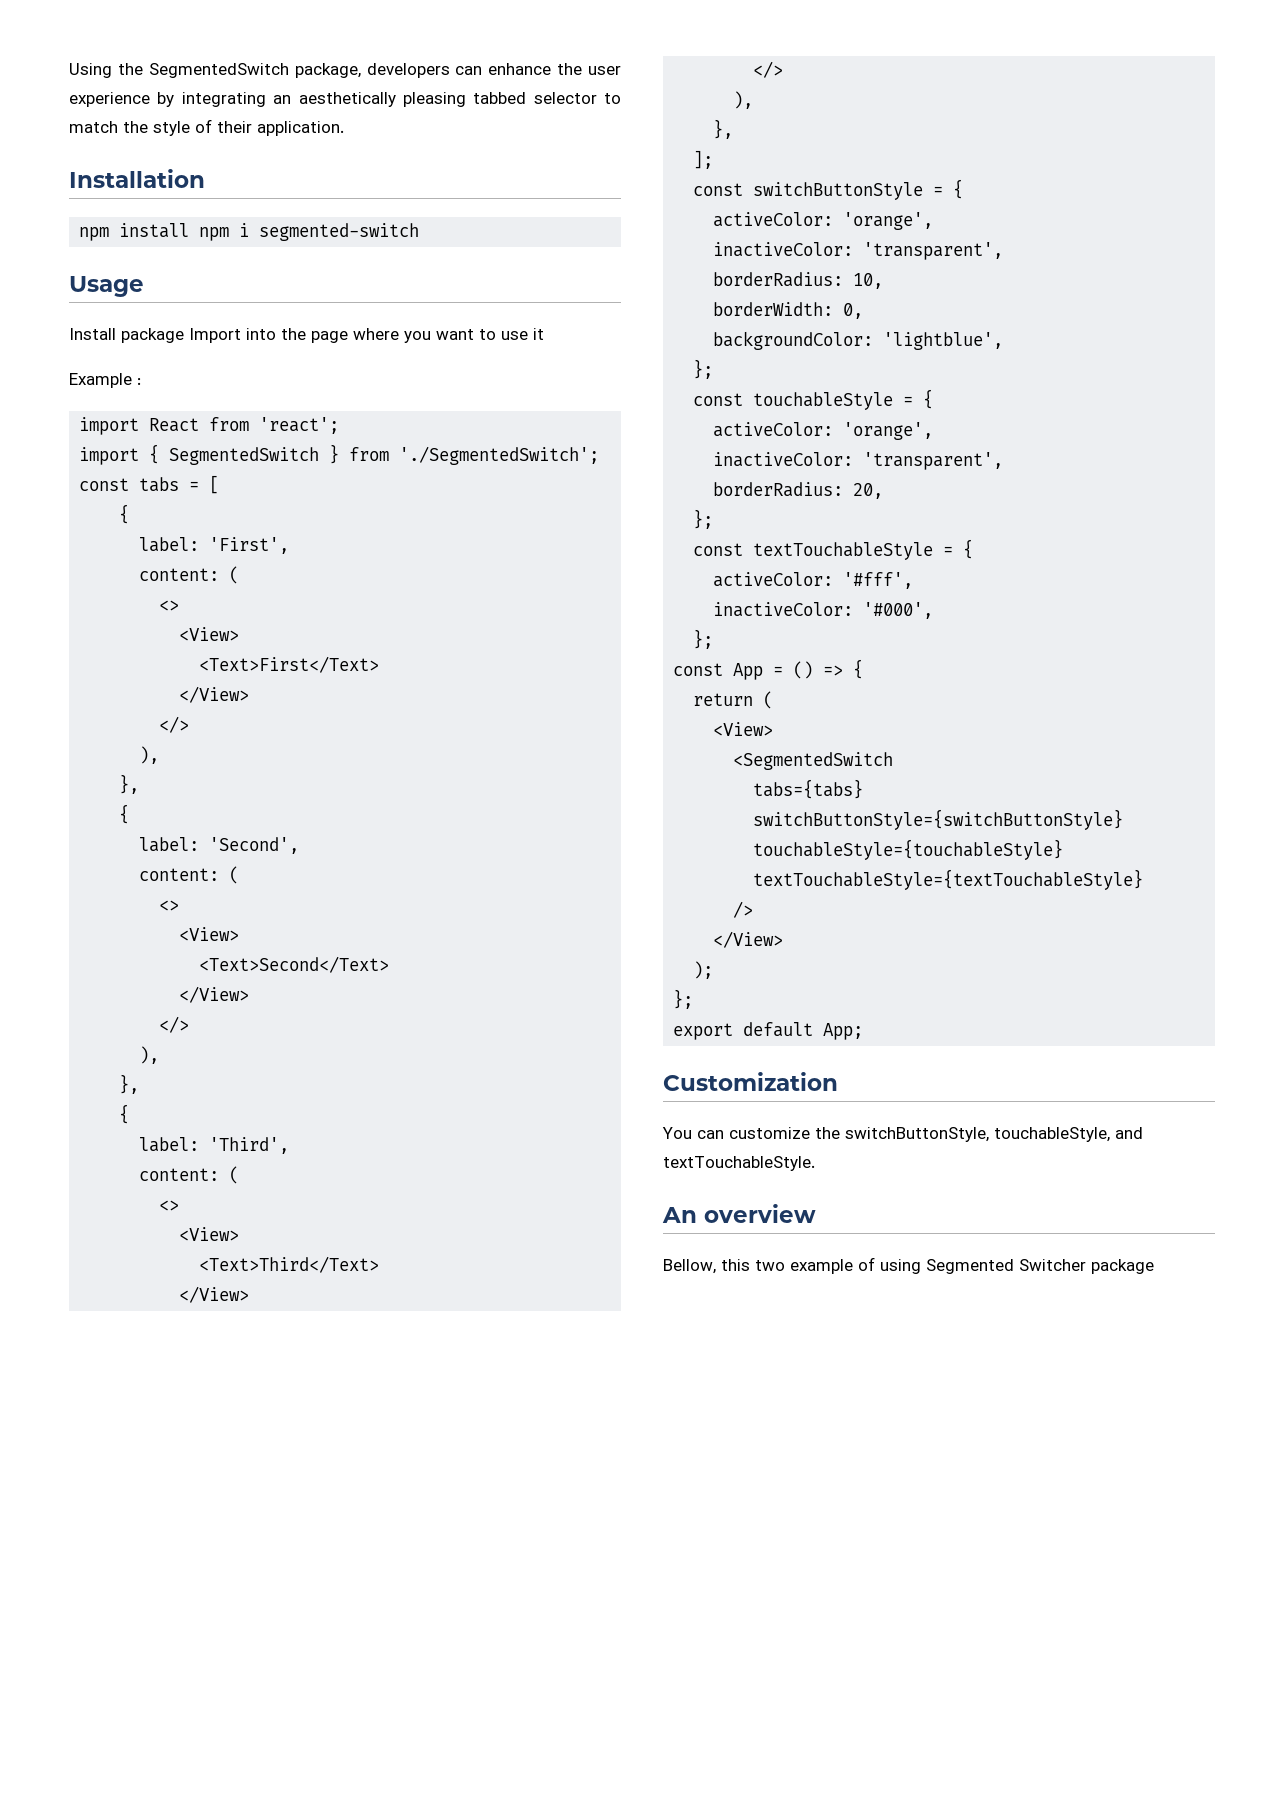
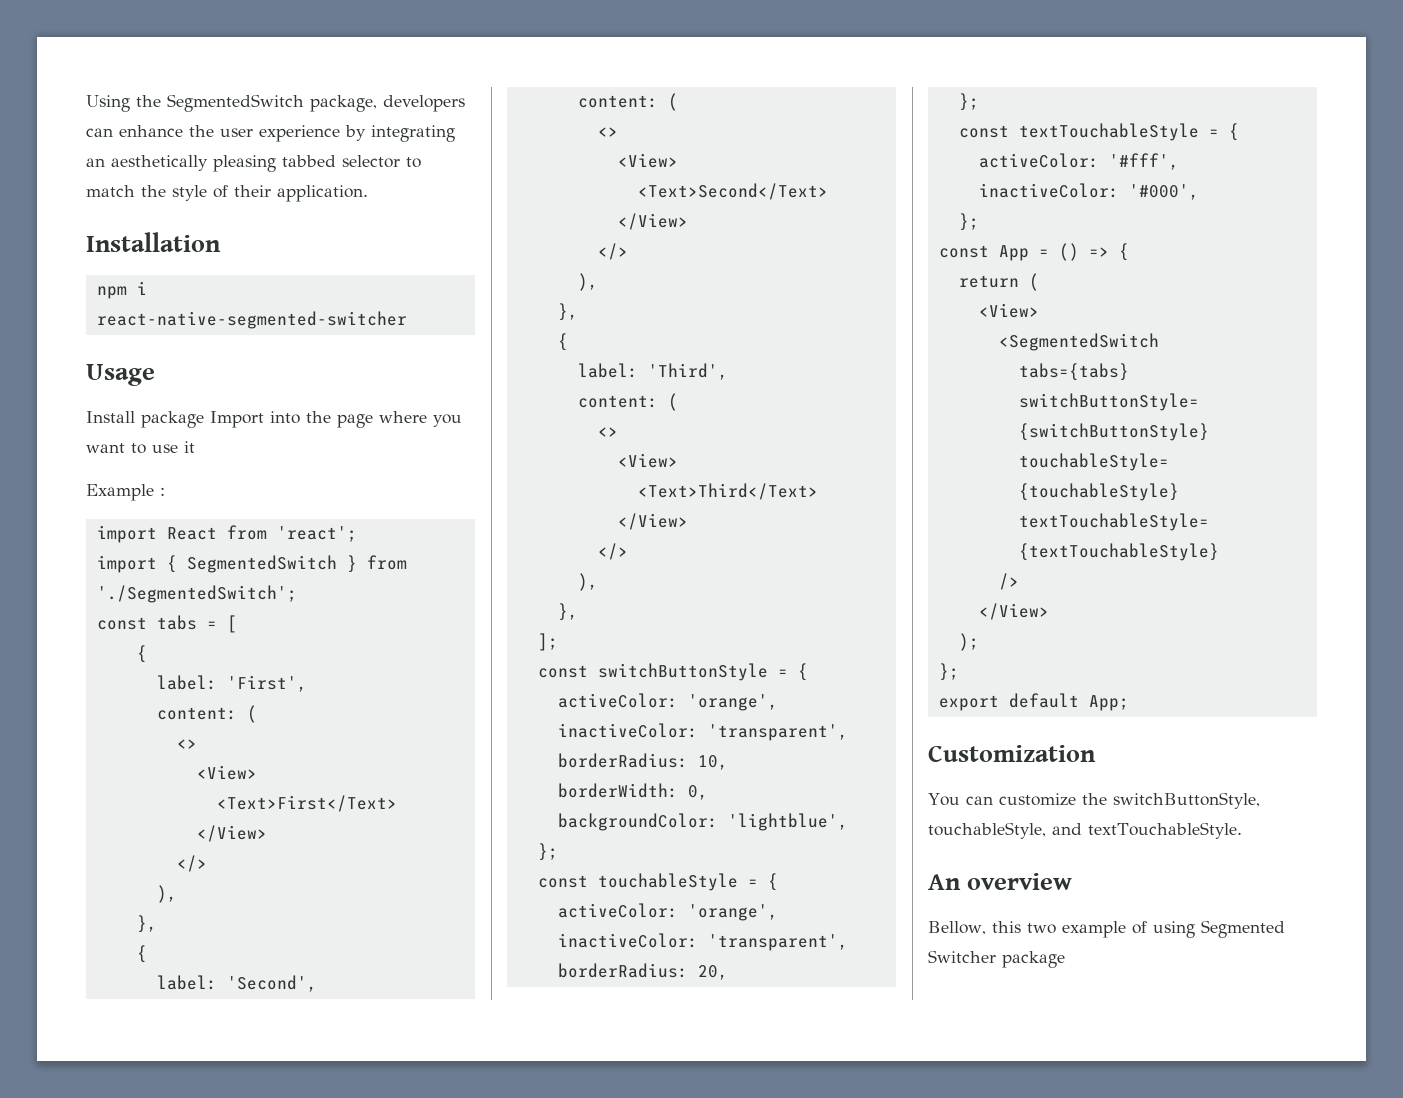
[119,223,420,241] install npm i segmented-switch -> [136,281,147,295] [96,311,407,329] i react-native-segmented-switcher

